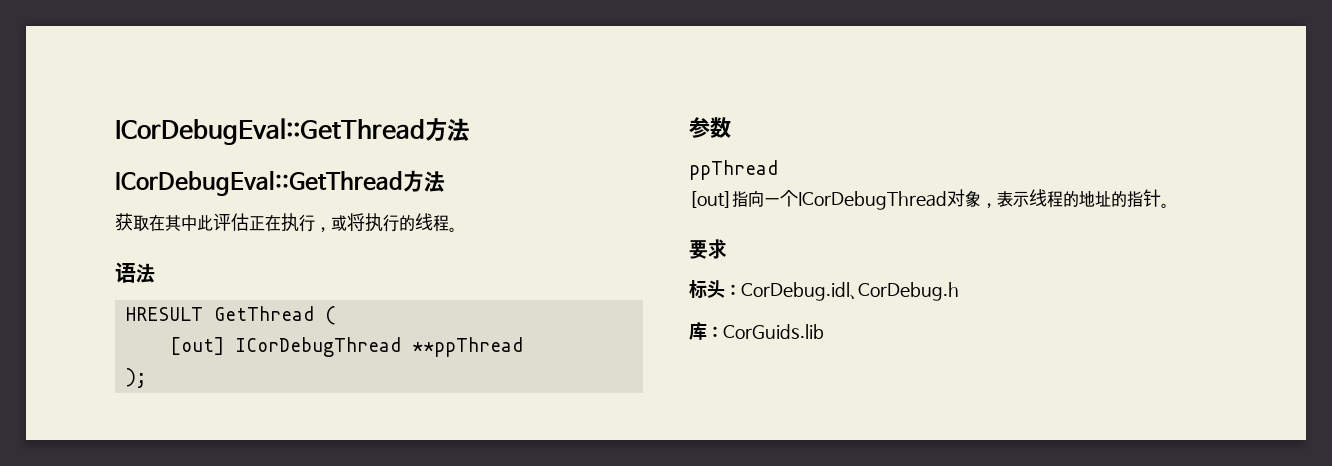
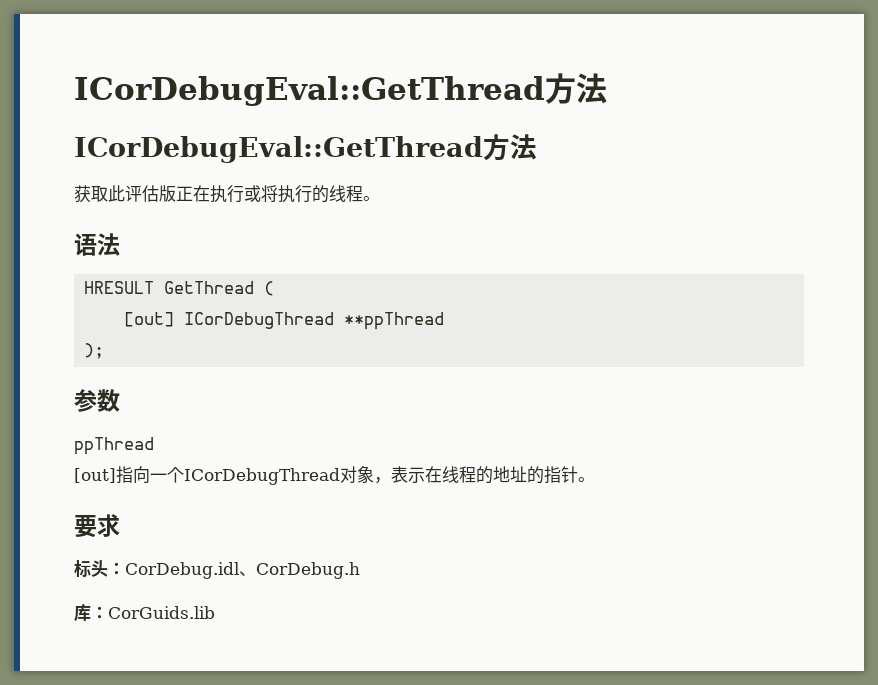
[149,213,249,232] 在其中此评估 -> [108,185,176,202] 此评估版
[315,227,331,232] ， -> (244, 194) none
(1029, 199) none -> [425,466,442,483] 在

